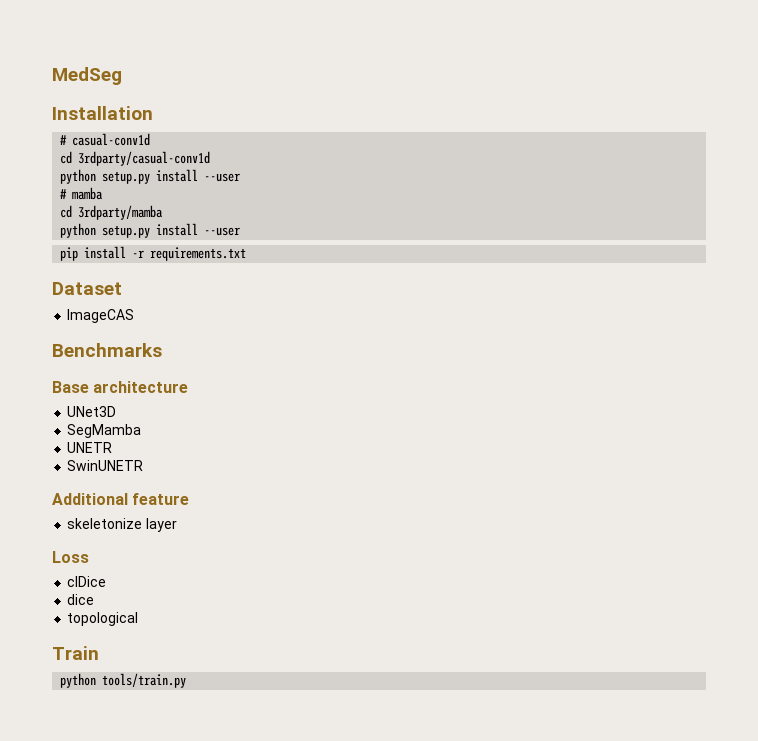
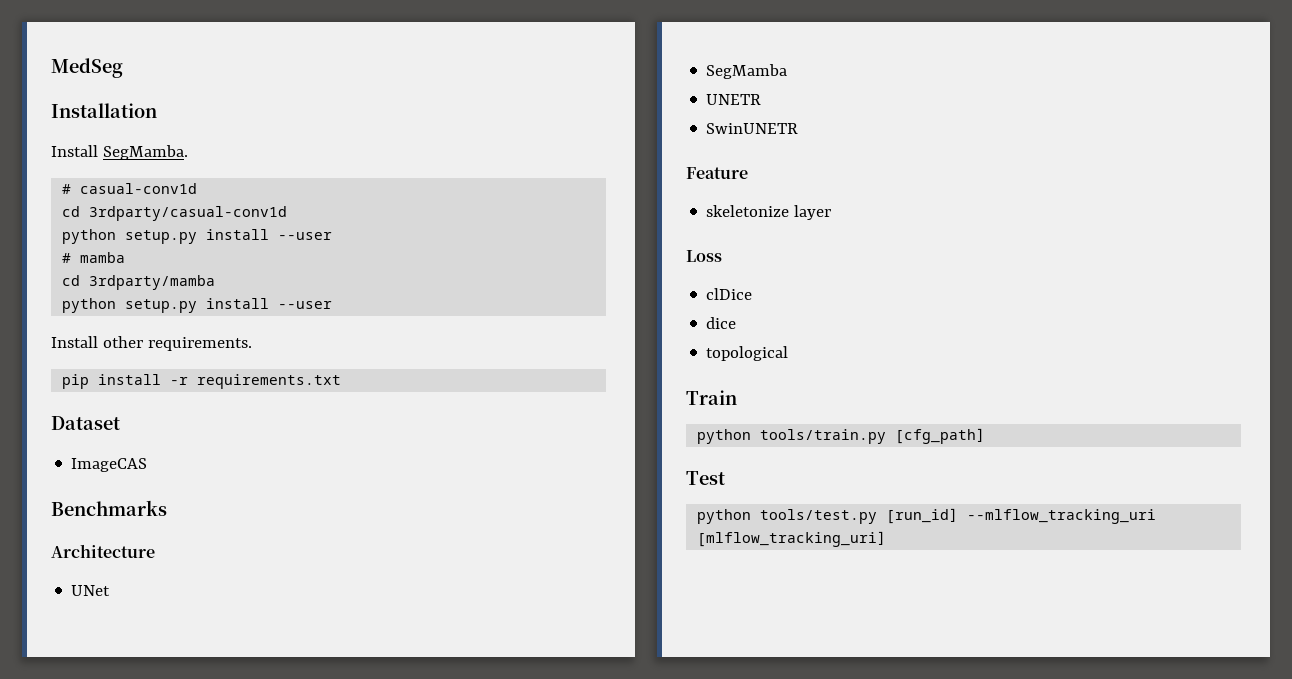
(153, 113) none -> [51,145,188,160] // Install SegMamba.
(241, 231) none -> [51,336,252,351] // Install other requirements.
[52,381,189,393] [67,406,117,417] Base architecture // UNet3D -> [51,544,155,558] [71,585,111,596] Architecture // UNet
[52,493,190,505] Additional feature -> [686,167,748,179] Feature
(187, 680) none -> [895,428,986,444] [686,471,725,485] [697,508,1157,524] [697,531,887,547] [cfg_path] // Test // python tools/test.py [run_id] --mlflow_tracking_uri [mlflow_tracking_uri]

